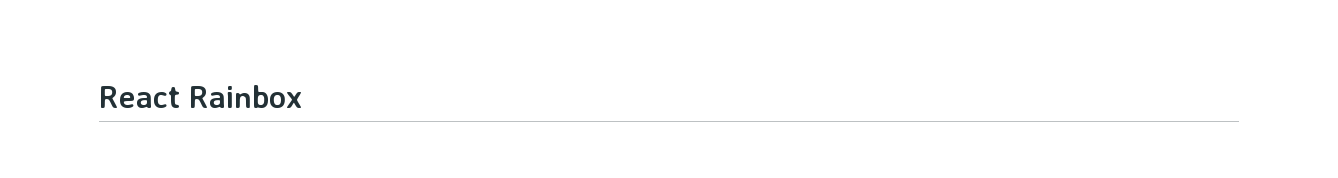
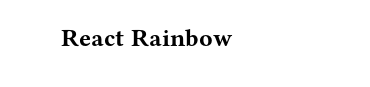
[189,85,302,108] Rainbox -> [130,29,233,47] Rainbow

